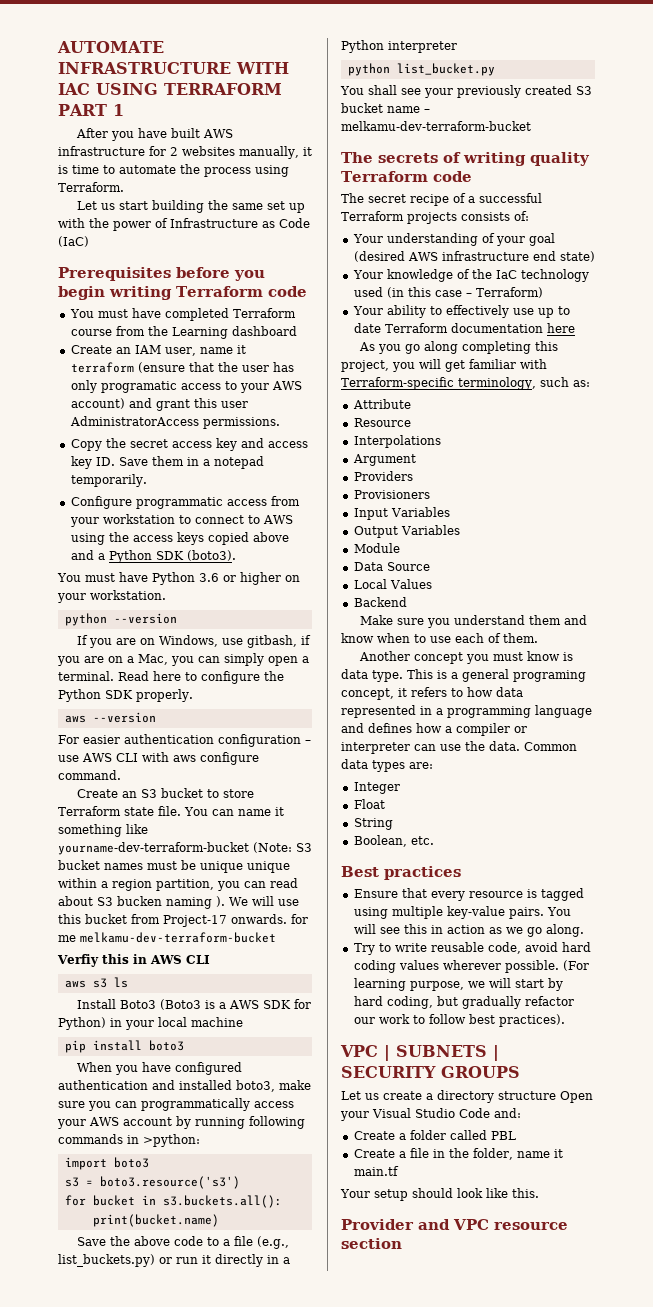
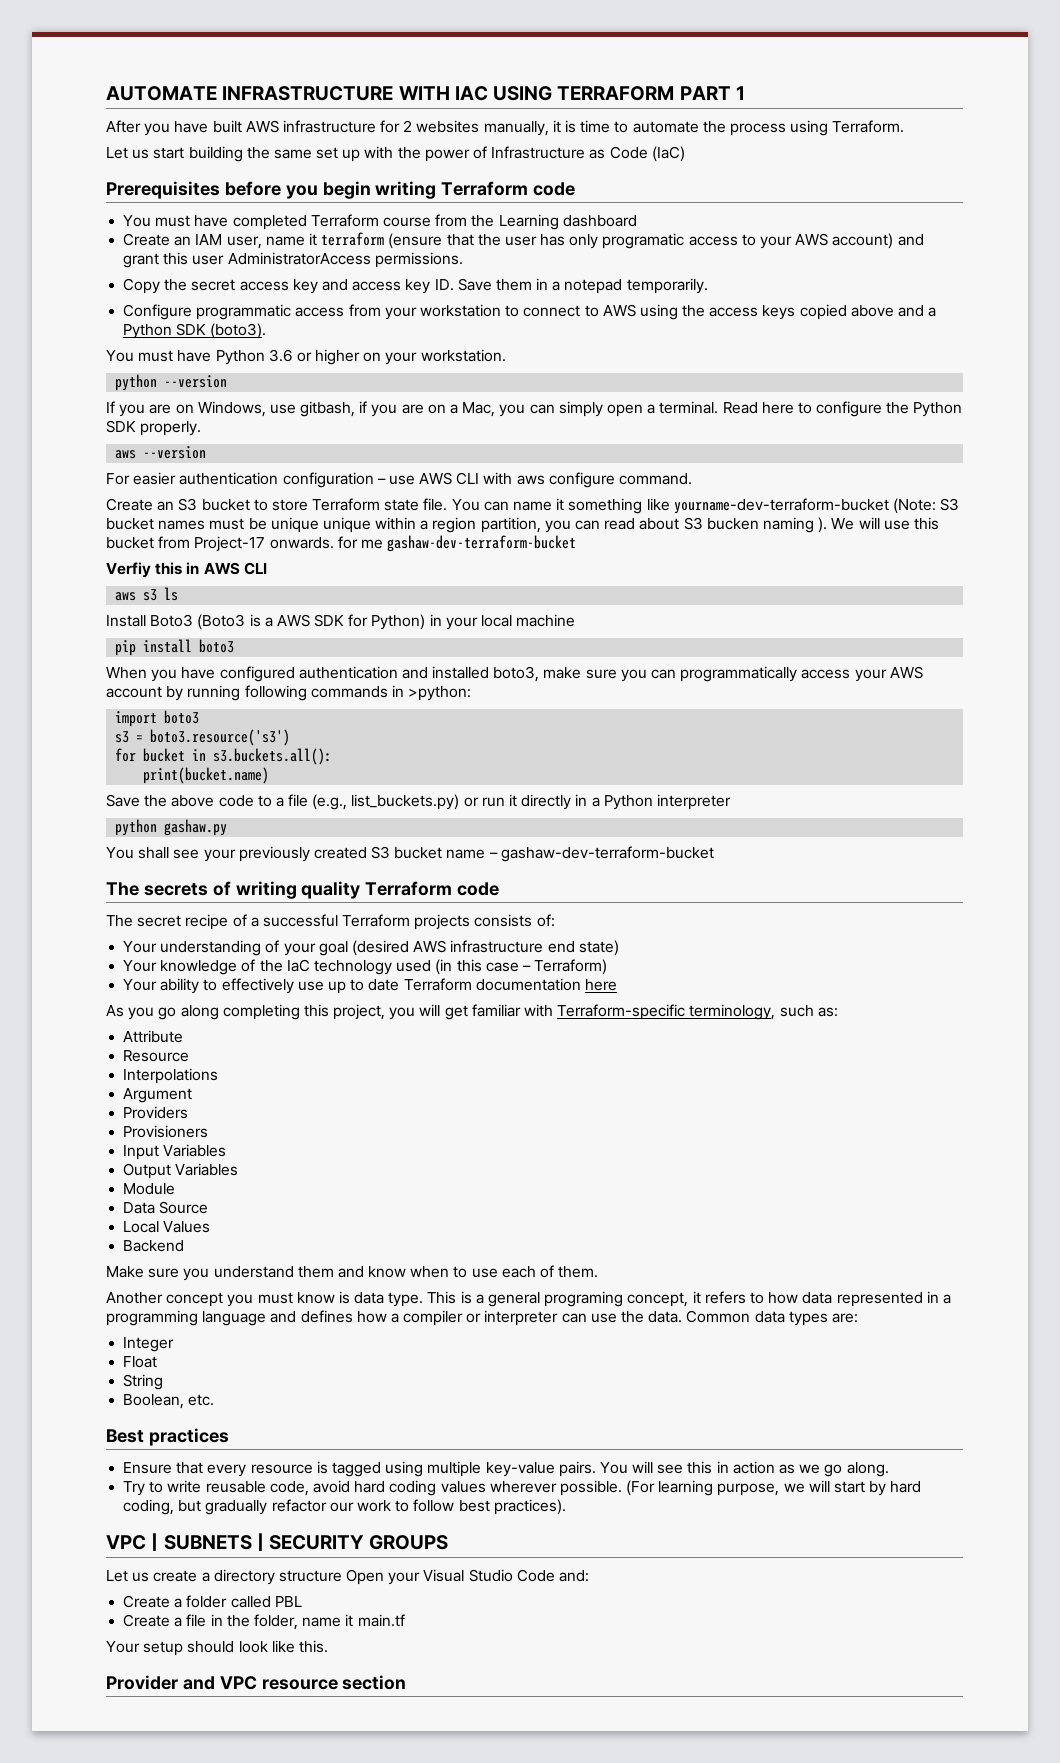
[80,932,276,943] melkamu-dev-terraform-bucket -> [387,535,577,552] gashaw-dev-terraform-bucket
[396,63,495,76] list_bucket.py -> [164,819,228,836] gashaw.py
[341,121,531,131] melkamu-dev-terraform-bucket -> [500,846,714,862] gashaw-dev-terraform-bucket

